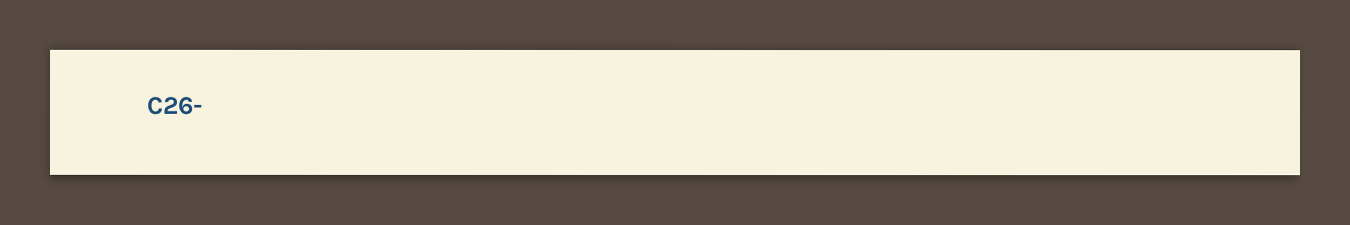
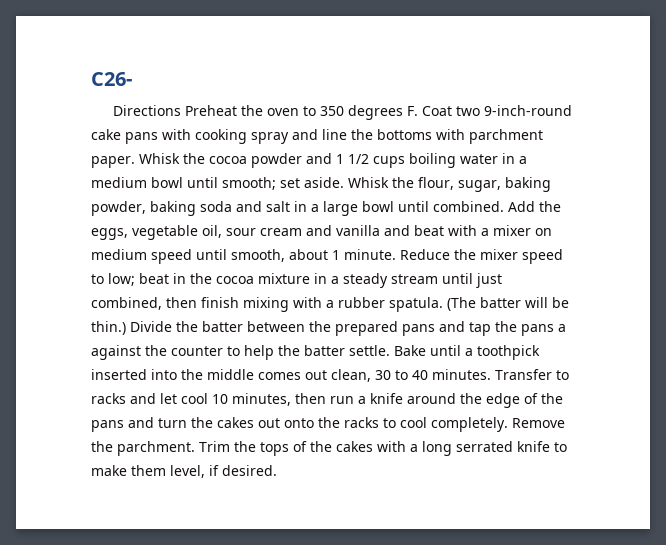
(204, 105) none -> [113,105,573,120] [91,129,543,144] [91,153,527,168] [91,177,551,192] [91,201,561,216] [91,225,552,240] [91,249,563,264] [91,273,502,288] [91,297,569,312] [91,321,566,336] [91,345,540,360] [91,369,569,382] [91,393,563,408] [91,417,565,432] [91,441,567,456] [91,465,277,478] // Directions Preheat the oven to 350 degrees F. Coat two 9-inch-round cake pans with cooking spray and line the bottoms with parchment paper. Whisk the cocoa powder and 1 1/2 cups boiling water in a medium bowl until smooth; set aside. Whisk the flour, sugar, baking powder, baking soda and salt in a large bowl until combined. Add the eggs, vegetable oil, sour cream and vanilla and beat with a mixer on medium speed until smooth, about 1 minute. Reduce the mixer speed to low; beat in the cocoa mixture in a steady stream until just combined, then finish mixing with a rubber spatula. (The batter will be thin.) Divide the batter between the prepared pans and tap the pans a against the counter to help the batter settle. Bake until a toothpick inserted into the middle comes out clean, 30 to 40 minutes. Transfer to racks and let cool 10 minutes, then run a knife around the edge of the pans and turn the cakes out onto the racks to cool completely. Remove the parchment. Trim the tops of the cakes with a long serrated knife to make them level, if desired.

